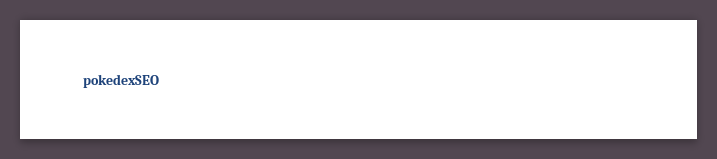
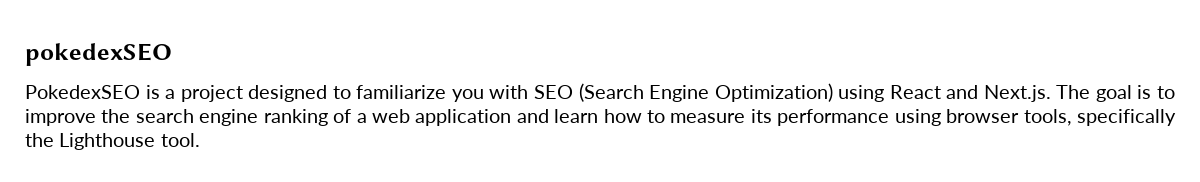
(159, 81) none -> [25,83,1175,102] [25,109,1177,126] [25,133,200,150] // PokedexSEO is a project designed to familiarize you with SEO (Search Engine Optimization) using React and Next.js. The goal is to improve the search engine ranking of a web application and learn how to measure its performance using browser tools, specifically the Lighthouse tool.

